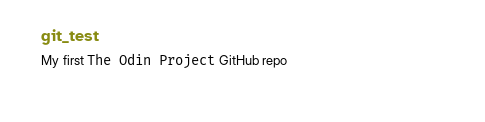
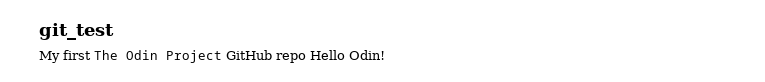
(288, 63) none -> [310,50,385,60] Hello Odin!

